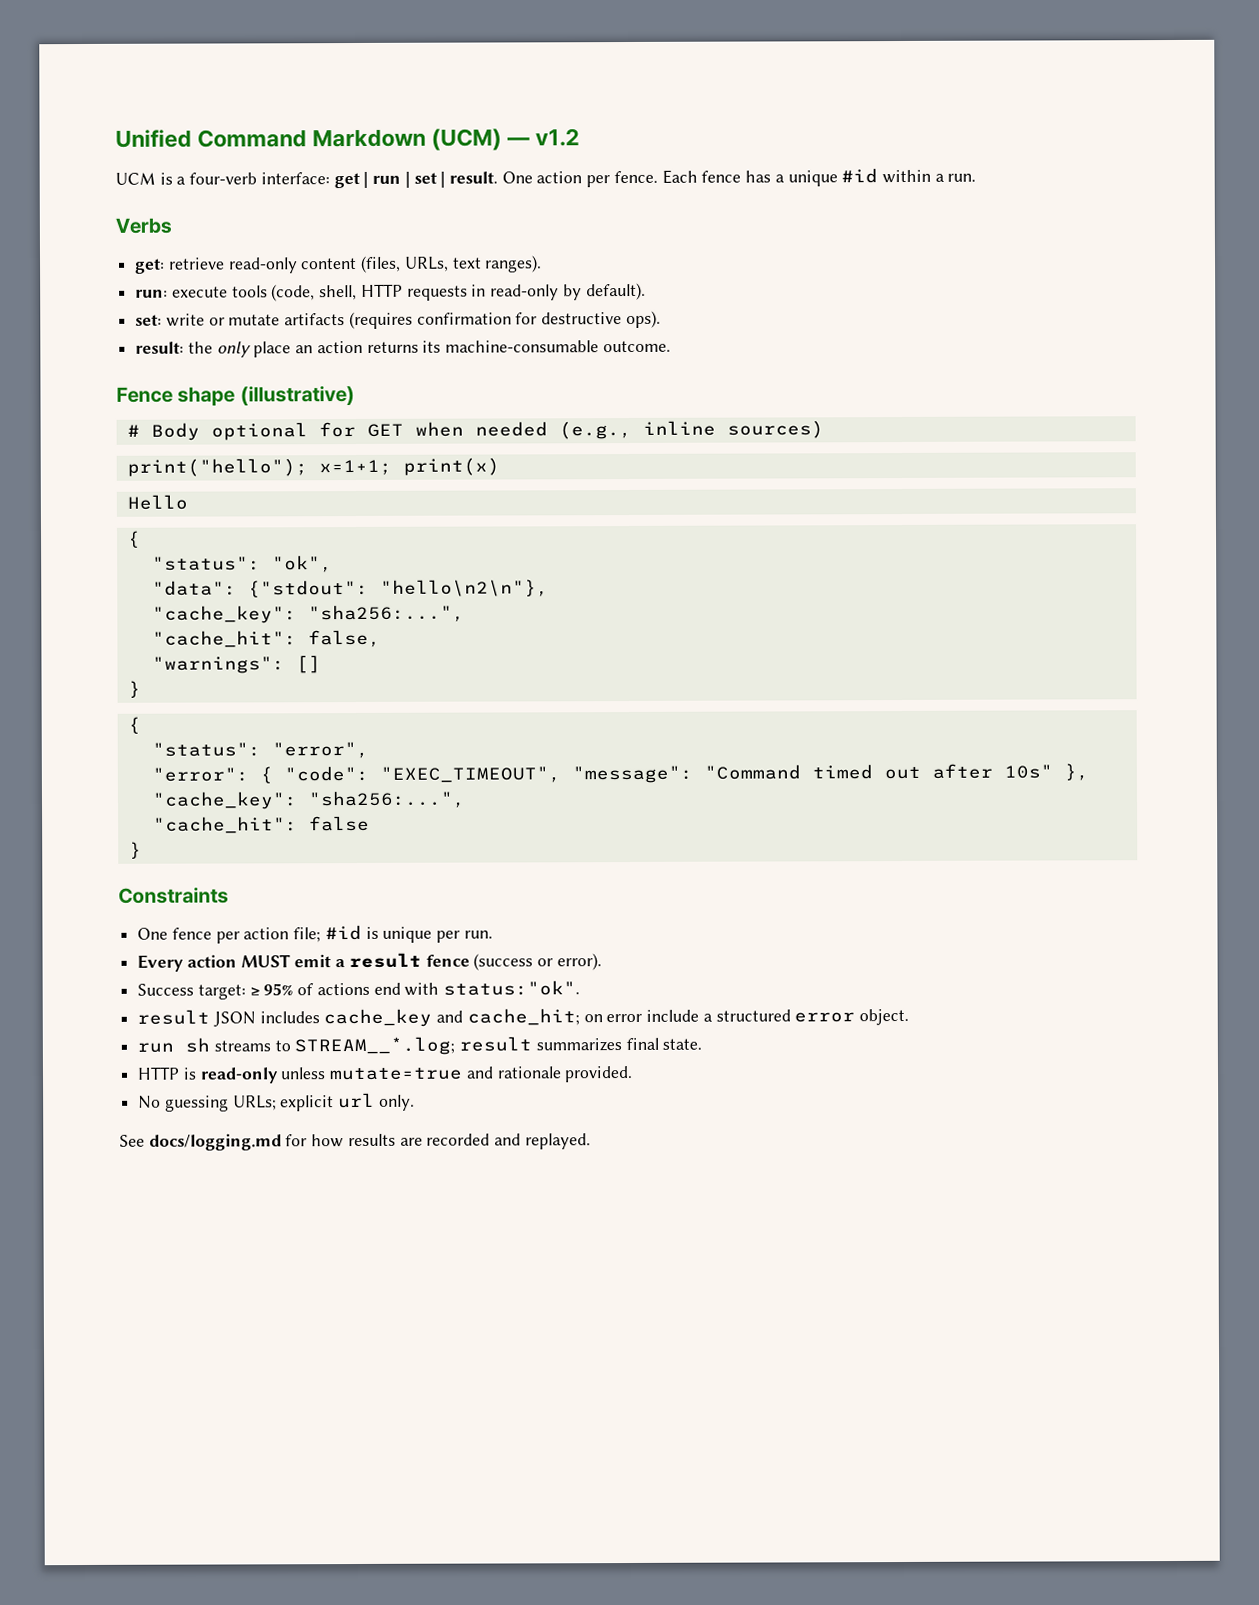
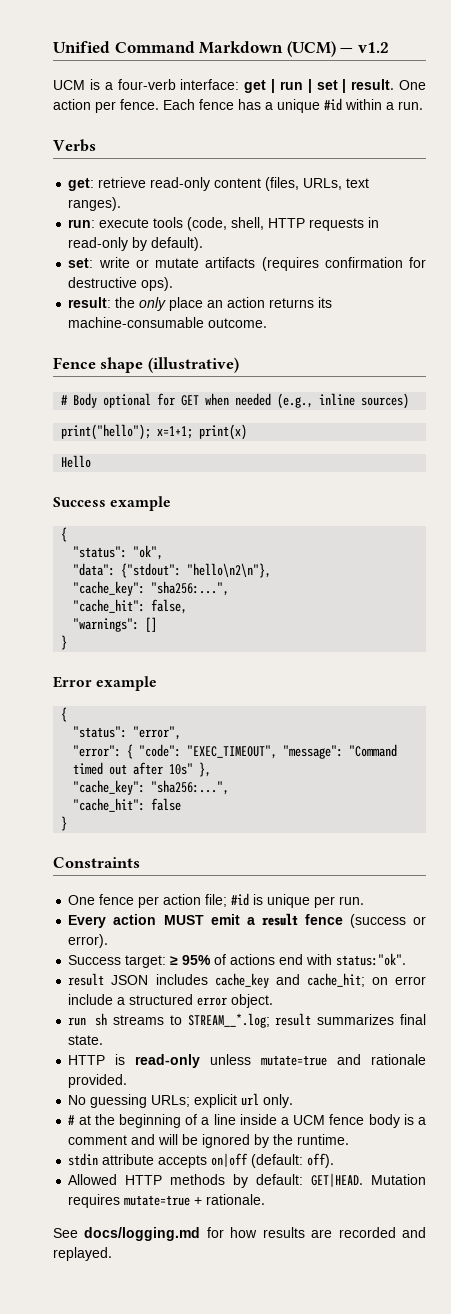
(188, 502) none -> [53,496,172,511] // Success example
(141, 689) none -> [53,676,158,691] // Error example
(415, 1102) none -> [68,1114,426,1128] [68,1134,350,1148] [68,1153,335,1168] [68,1173,427,1188] [68,1194,266,1208] // # at the beginning of a line inside a UCM fence body is a comment and will be ignored by the runtime. // stdin attribute accepts on|off (default: off). // Allowed HTTP methods by default: GET|HEAD. Mutation requires mutate=true + rationale.

